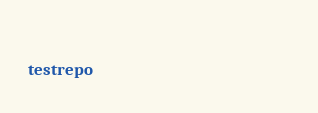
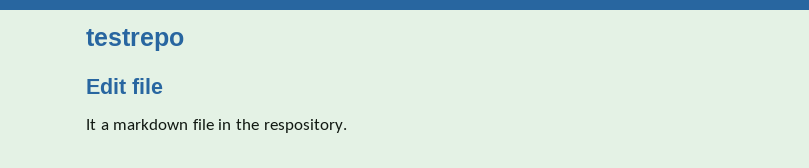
(93, 71) none -> [86,78,163,94] [86,119,347,133] // Edit file // It a markdown file in the respository.

